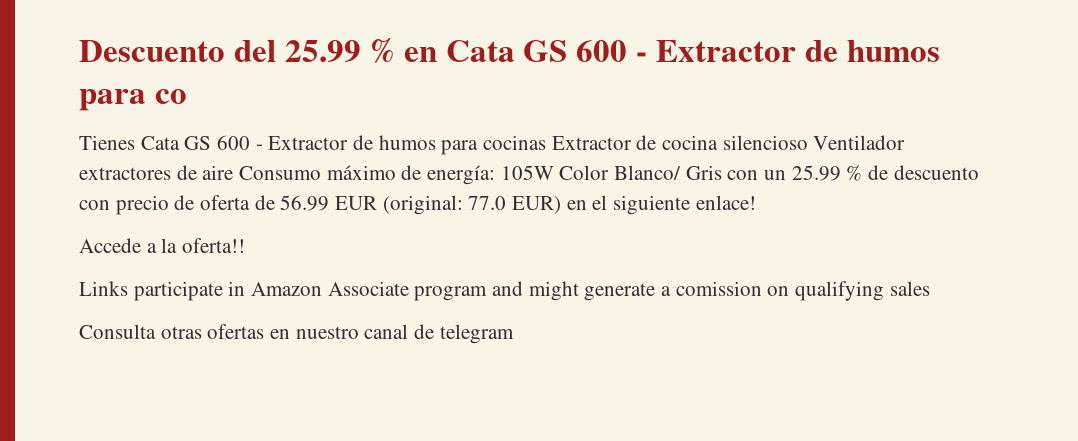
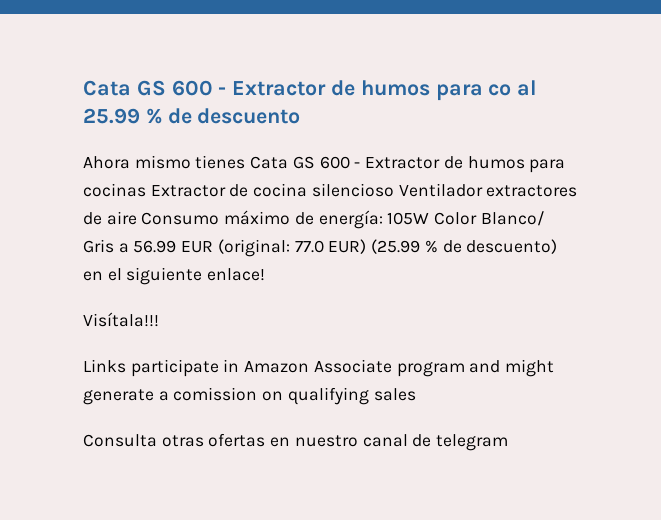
[79,37,437,63] Descuento del 25.99 % en -> (83, 88) none
[79,135,135,150] // Tienes -> [517,80,538,96] [83,108,301,124] [83,155,246,169] al 25.99 % de descuento // Ahora mismo tienes
[727,165,979,181] [79,195,275,215] con un 25.99 % de descuento con precio de oferta de -> [118,243,129,253] a
(562, 205) none -> [371,239,558,254] (25.99 % de descuento)
[79,238,246,253] Accede a la oferta!! -> [83,312,159,327] Visítala!!!

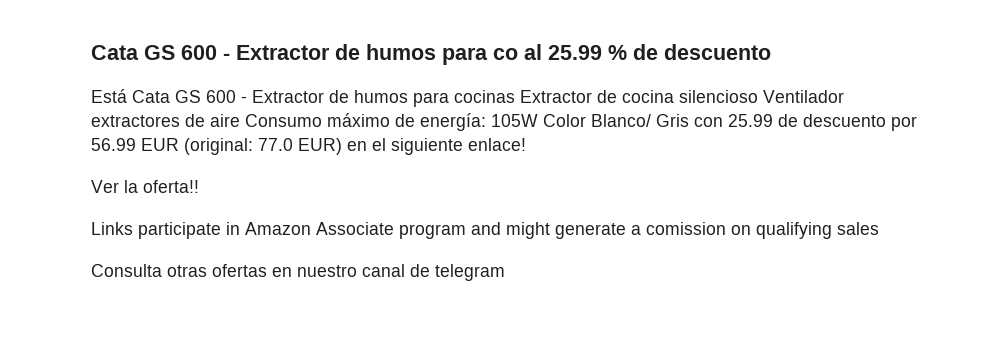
[83,155,246,169] Ahora mismo tienes -> [91,89,127,103] Está
[118,243,129,253] a -> [694,114,917,131] con 25.99 de descuento por
[371,239,558,254] (25.99 % de descuento) -> (342, 146) none
[83,312,159,327] Visítala!!! -> [91,180,199,193] Ver la oferta!!

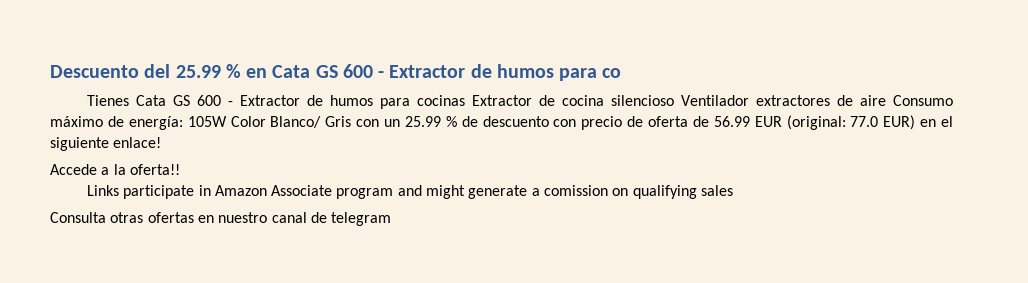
(91, 52) none -> [50,64,268,78] Descuento del 25.99 % en
[524,44,771,60] [91,89,127,103] al 25.99 % de descuento // Está -> [86,95,129,106] // Tienes
[728,114,917,131] 25.99 de descuento por -> [384,116,709,130] un 25.99 % de descuento con precio de oferta de
[91,180,119,193] Ver -> [50,164,110,175] Accede a

